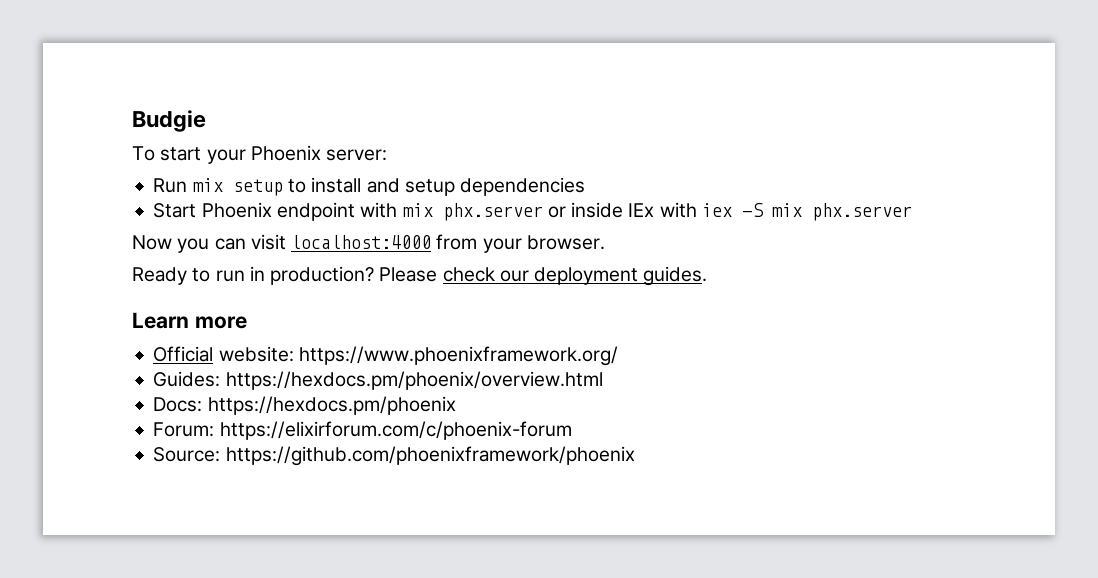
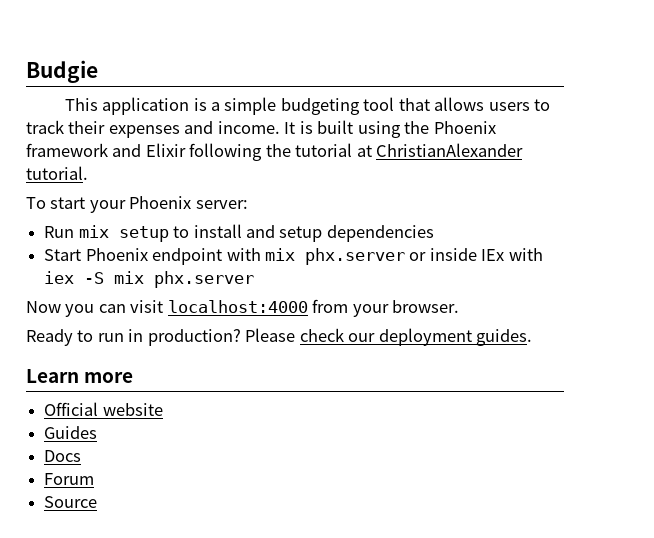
(206, 121) none -> [64,97,551,115] [26,120,496,138] [26,143,524,161] [26,166,88,180] // This application is a simple budgeting tool that allows users to track their expenses and income. It is built using the Phoenix framework and Elixir following the tutorial at ChristianAlexander tutorial.
[218,346,618,366] [153,371,603,390] [153,396,456,415] [153,421,572,440] [153,446,635,466] website: https://www.phoenixframework.org/ // Guides: https://hexdocs.pm/phoenix/overview.html // Docs: https://hexdocs.pm/phoenix // Forum: https://elixirforum.com/c/phoenix-forum // Source: https://github.com/phoenixframework/phoenix -> [102,403,163,416] [44,426,98,439] [44,450,82,462] [44,473,95,485] [44,496,98,508] website // Guides // Docs // Forum // Source

